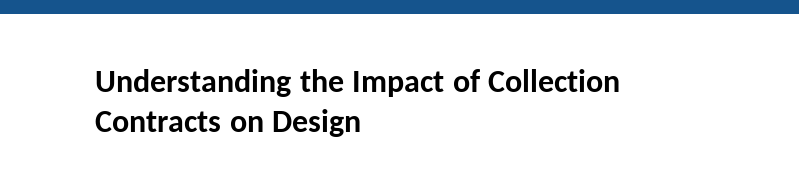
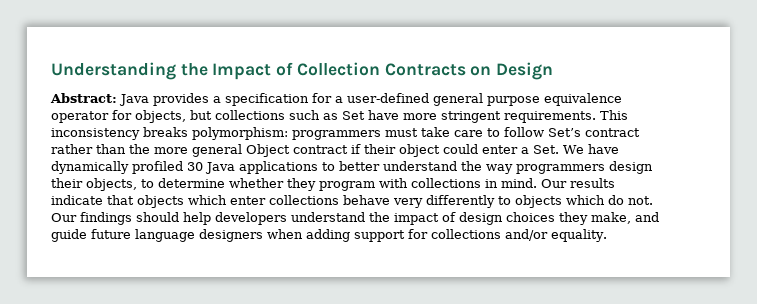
(362, 123) none -> [50,93,622,106] [51,110,628,123] [51,127,640,140] [51,144,619,157] [51,161,653,174] [51,178,615,191] [51,195,653,208] [51,212,659,225] [51,229,607,242] // Abstract: Java provides a specification for a user-defined general purpose equivalence operator for objects, but collections such as Set have more stringent requirements. This inconsistency breaks polymorphism: programmers must take care to follow Set’s contract rather than the more general Object contract if their object could enter a Set. We have dynamically profiled 30 Java applications to better understand the way programmers design their objects, to determine whether they program with collections in mind. Our results indicate that objects which enter collections behave very differently to objects which do not. Our findings should help developers understand the impact of design choices they make, and guide future language designers when adding support for collections and/or equality.

